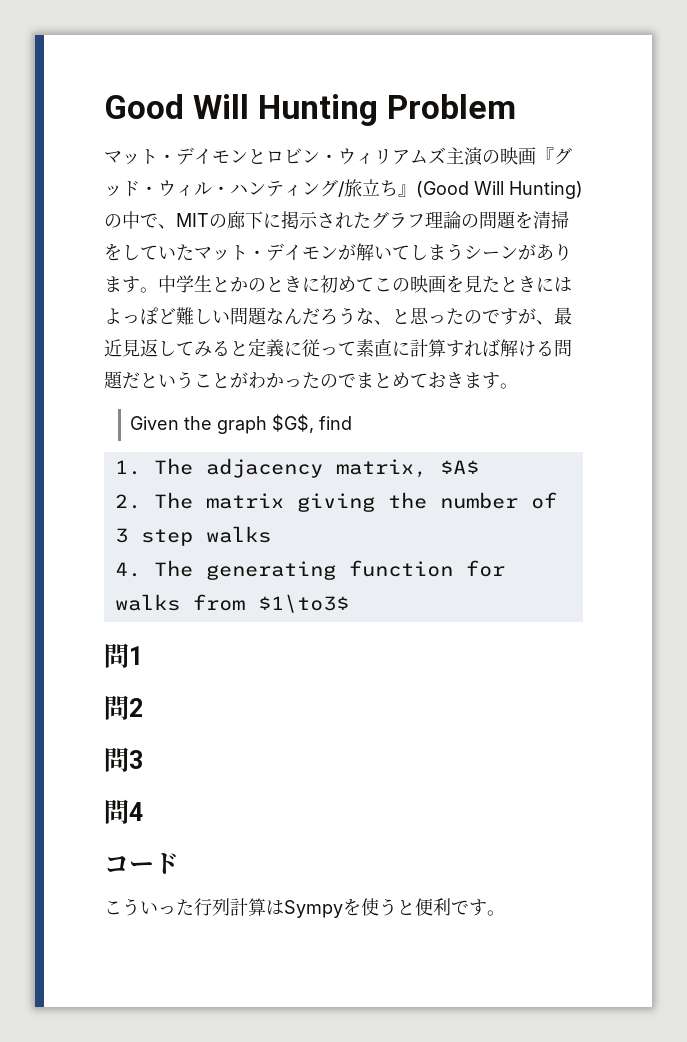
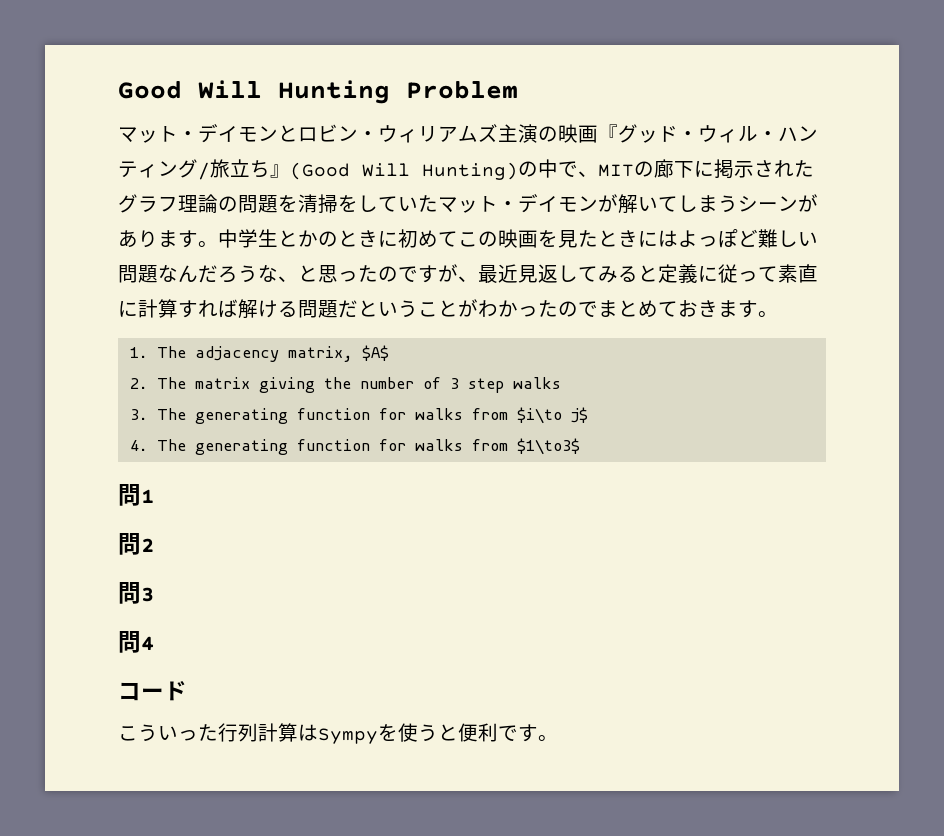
[130,414,353,434] // Given the graph $G$, find -> (778, 314) none
(271, 534) none -> [129,407,588,424] // 3. The generating function for walks from $i\to j$

